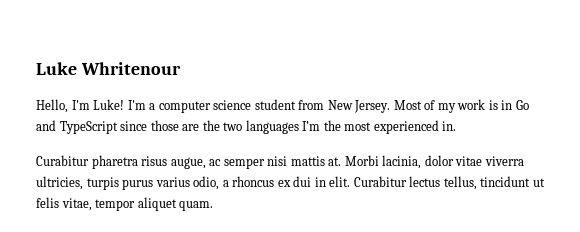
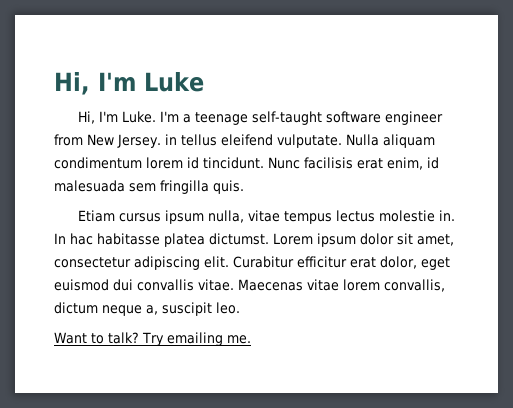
(36, 68) none -> [54,72,136,95] Hi, I'm
[80,62,181,75] [36,99,529,113] [36,120,457,134] [36,155,524,169] [36,176,545,190] [36,197,214,211] Whritenour // Hello, I'm Luke! I'm a computer science student from New Jersey. Most of my work is in Go and TypeScript since those are the two languages I’m the most experienced in. // Curabitur pharetra risus augue, ac semper nisi mattis at. Morbi lacinia, dolor vitae viverra ultricies, turpis purus varius odio, a rhoncus ex dui in elit. Curabitur lectus tellus, tincidunt ut felis vitae, tempor aliquet quam. -> [78,111,444,125] [54,134,435,148] [54,157,439,170] [54,180,244,194] [78,210,456,224] [54,233,454,247] [54,256,450,270] [54,279,445,292] [54,302,240,316] [54,332,251,346] // Hi, I'm Luke. I'm a teenage self-taught software engineer from New Jersey. in tellus eleifend vulputate. Nulla aliquam condimentum lorem id tincidunt. Nunc facilisis erat enim, id malesuada sem fringilla quis. // Etiam cursus ipsum nulla, vitae tempus lectus molestie in. In hac habitasse platea dictumst. Lorem ipsum dolor sit amet, consectetur adipiscing elit. Curabitur efficitur erat dolor, eget euismod dui convallis vitae. Maecenas vitae lorem convallis, dictum neque a, suscipit leo. // Want to talk? Try emailing me.

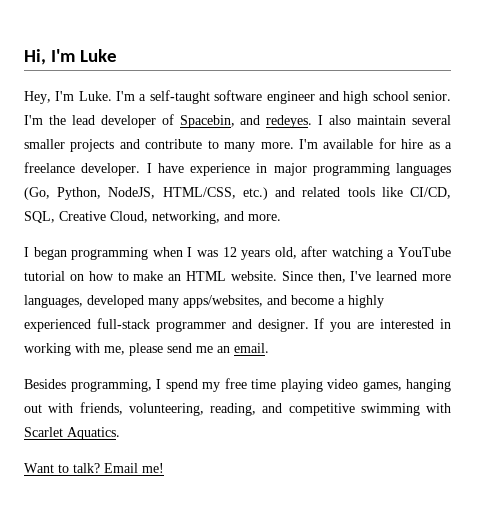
[78,111,96,124] Hi, -> [24,91,51,104] Hey,
[195,112,249,125] teenage -> (147, 97) none
[54,134,435,148] [54,157,439,170] [54,180,244,194] [78,210,456,224] [54,233,454,247] [54,256,450,270] [54,279,445,292] [54,302,240,316] from New Jersey. in tellus eleifend vulputate. Nulla aliquam condimentum lorem id tincidunt. Nunc facilisis erat enim, id malesuada sem fringilla quis. // Etiam cursus ipsum nulla, vitae tempus lectus molestie in. In hac habitasse platea dictumst. Lorem ipsum dolor sit amet, consectetur adipiscing elit. Curabitur efficitur erat dolor, eget euismod dui convallis vitae. Maecenas vitae lorem convallis, dictum neque a, suscipit leo. -> [318,91,452,104] [24,114,452,128] [24,138,453,152] [24,162,451,176] [24,187,452,200] [24,211,281,224] [24,246,451,260] [24,271,451,283] [24,295,384,308] [24,318,452,332] [24,343,269,356] [24,378,451,392] [24,402,451,416] [24,427,120,440] and high school senior. I'm the lead developer of Spacebin, and redeyes. I also maintain several smaller projects and contribute to many more. I'm available for hire as a freelance developer. I have experience in major programming languages (Go, Python, NodeJS, HTML/CSS, etc.) and related tools like CI/CD, SQL, Creative Cloud, networking, and more. // I began programming when I was 12 years old, after watching a YouTube tutorial on how to make an HTML website. Since then, I've learned more languages, developed many apps/websites, and become a highly experienced full-stack programmer and designer. If you are interested in working with me, please send me an email. // Besides programming, I spend my free time playing video games, hanging out with friends, volunteering, reading, and competitive swimming with Scarlet Aquatics.
[142,332,251,346] Try emailing me. -> [104,463,164,473] Email me!

